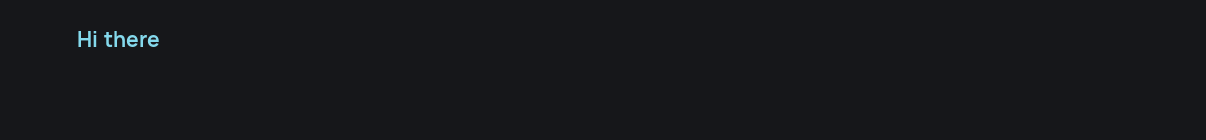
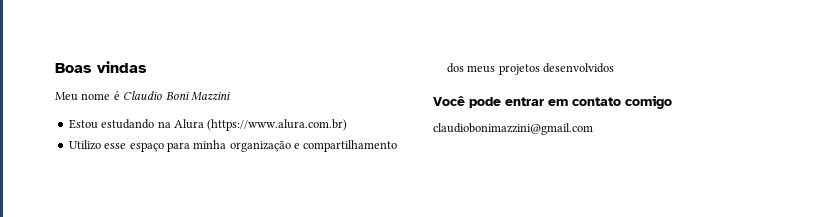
[77,31,160,47] Hi there -> [55,61,147,73] [55,91,230,101] [68,119,348,131] [68,140,398,152] [446,63,614,75] [433,95,672,109] [433,123,593,135] Boas vindas // Meu nome é Claudio Boni Mazzini // Estou estudando na Alura (https://www.alura.com.br) // Utilizo esse espaço para minha organização e compartilhamento dos meus projetos desenvolvidos // Você pode entrar em contato comigo // claudiobonimazzini@gmail.com

